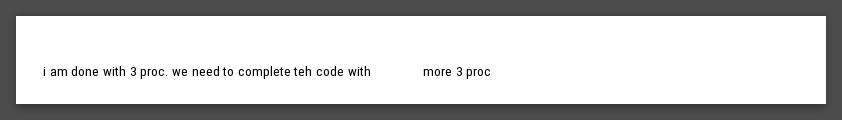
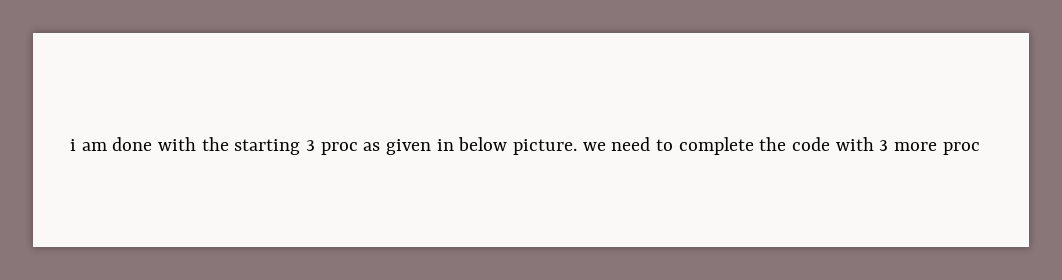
[129,67,169,79] 3 proc. -> [201,137,578,155] the starting 3 proc as given in below picture.
[293,66,313,76] teh -> [759,137,787,151] the
[423,67,463,76] more 3 -> [879,140,938,151] 3 more

